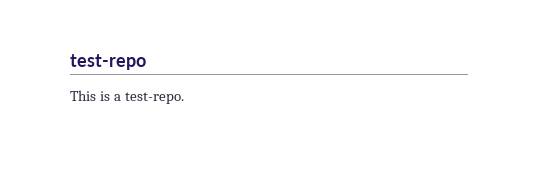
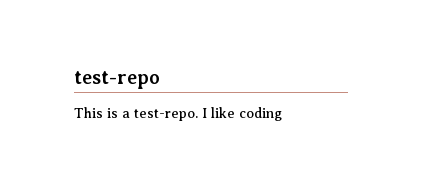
(184, 98) none -> [202,107,282,121] I like coding

